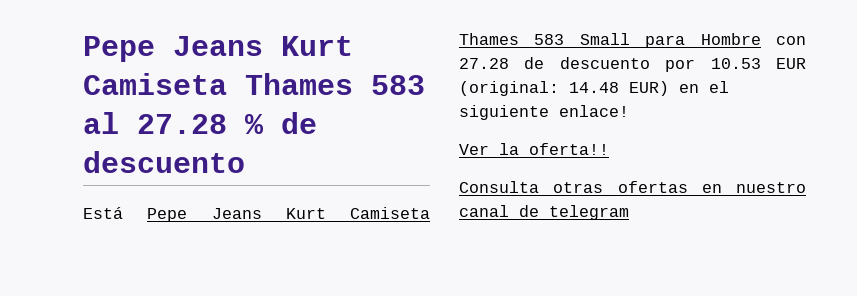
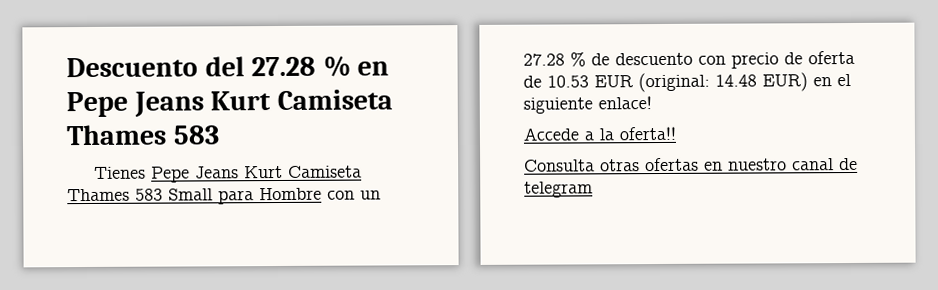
[83,36,353,62] [83,73,425,95] [83,112,317,134] [83,151,245,173] [83,207,123,219] Pepe Jeans Kurt Camiseta Thames 583 al 27.28 % de descuento // Está -> [66,55,390,78] [66,89,393,118] [66,124,219,146] [94,166,147,179] Descuento del 27.28 % en Pepe Jeans Kurt Camiseta Thames 583 // Tienes
[459,57,696,72] 27.28 de descuento por -> [360,190,381,200] [523,50,855,69] [523,75,542,88] un 27.28 % de descuento con precio de oferta de
[459,144,489,155] Ver -> [523,127,594,141] Accede a

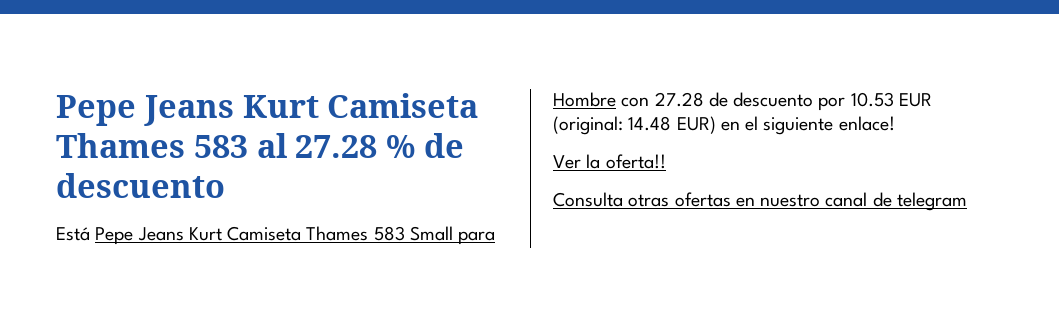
[66,55,390,78] [66,89,393,118] [66,124,219,146] [94,166,147,179] Descuento del 27.28 % en Pepe Jeans Kurt Camiseta Thames 583 // Tienes -> [56,93,479,126] [56,133,464,158] [56,173,225,198] [56,227,90,241] Pepe Jeans Kurt Camiseta Thames 583 al 27.28 % de descuento // Está
[360,190,381,200] [523,50,855,69] [523,75,542,88] un 27.28 % de descuento con precio de oferta de -> [654,92,846,111] 27.28 de descuento por
[523,127,594,141] Accede a -> [553,155,581,169] Ver

